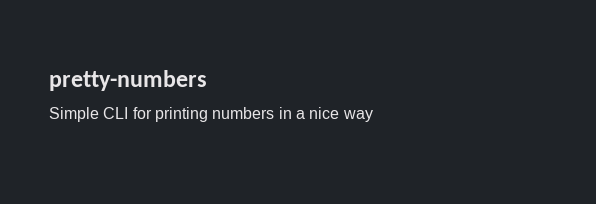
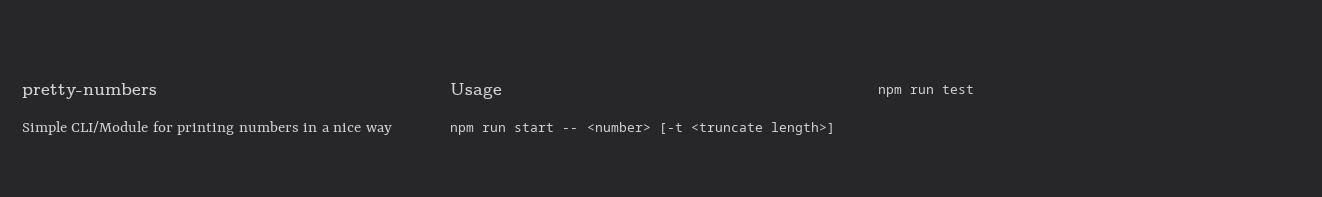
[103,107,129,119] CLI -> [71,121,149,133] CLI/Module
(373, 116) none -> [450,83,502,99] [450,122,835,135] [878,85,974,97] // Usage // npm run start -- <number> [-t <truncate length>] npm run test

